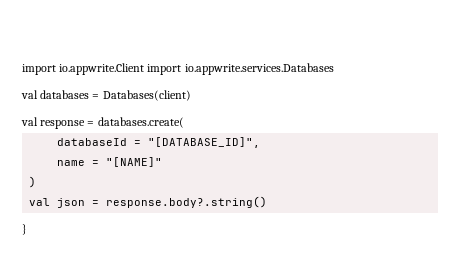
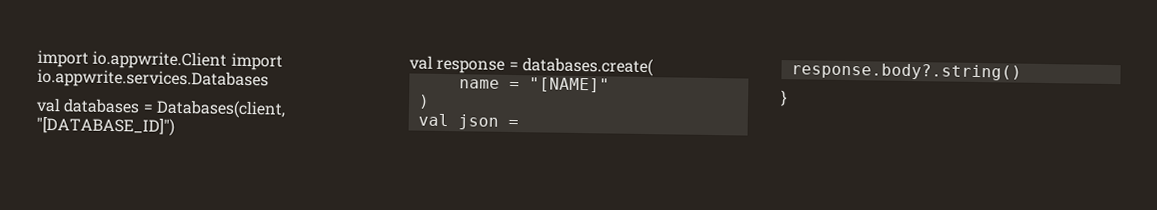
[102,90,191,101] Databases(client) -> [155,99,286,119] [36,116,175,136] Databases(client, "[DATABASE_ID]")
[57,137,261,148] // databaseId = "[DATABASE_ID]", -> (654, 67) none

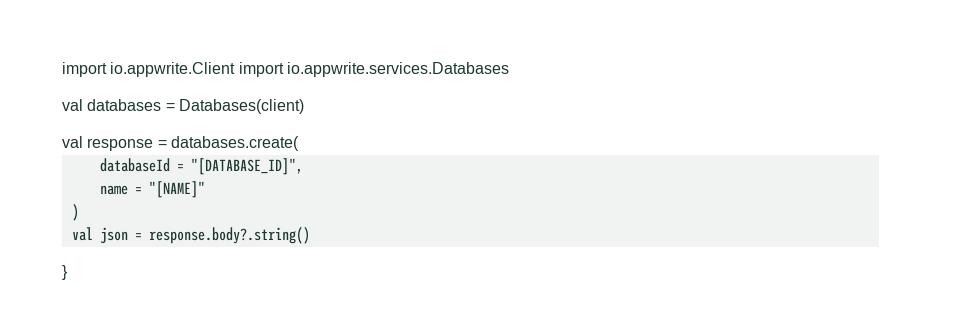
[155,99,286,119] [36,116,175,136] Databases(client, "[DATABASE_ID]") -> [178,99,304,114] Databases(client)
(654, 67) none -> [99,158,303,175] // databaseId = "[DATABASE_ID]",

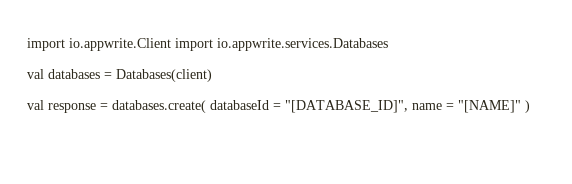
(299, 143) // -> (206, 106) none
(303, 166) // -> (408, 106) none
(205, 189) // -> (521, 106) none
[71,227,310,244] [62,265,68,280] // val json = response.body?.string() // } -> (530, 106) none

